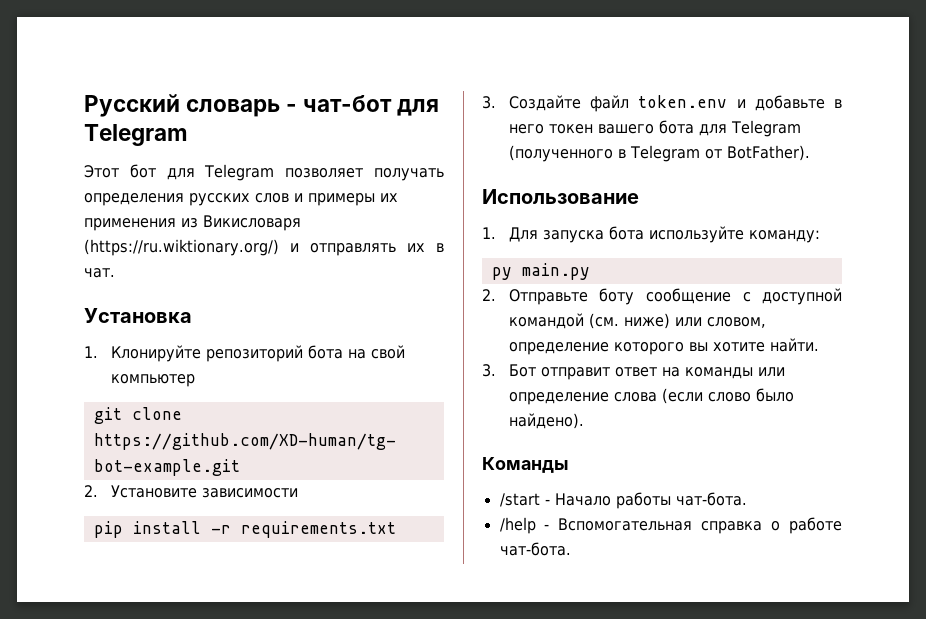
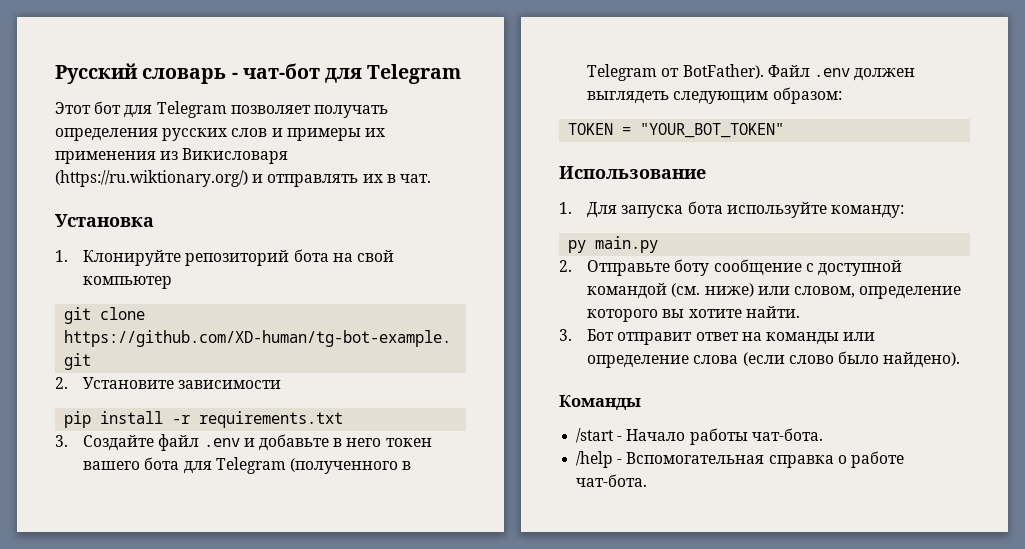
[638,95,728,108] token.env -> [203,438,240,447] .env
(810, 153) none -> [767,65,916,81] [587,87,842,104] [568,123,785,138] Файл .env должен выглядеть следующим образом: // TOKEN = "YOUR_BOT_TOKEN"

